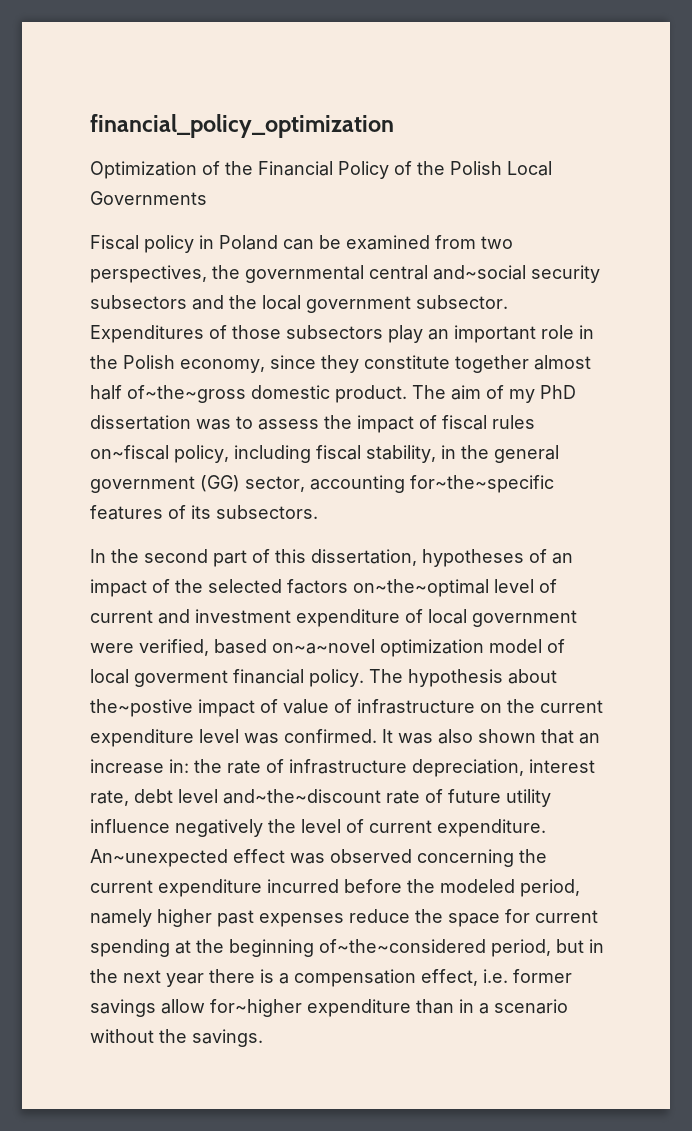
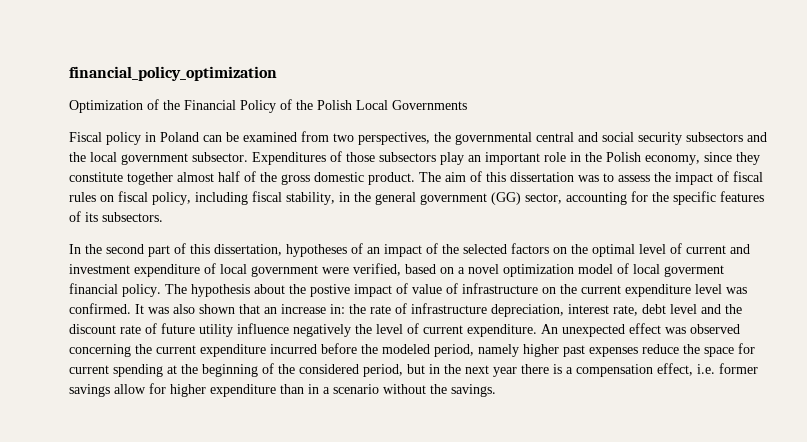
[433,265,526,280] and~social -> [578,132,634,142] and social
[127,385,246,403] of~the~gross -> [244,171,310,185] of the gross
[509,385,576,403] my PhD -> [486,172,506,182] this
[90,445,169,460] on~fiscal -> [100,191,148,202] on fiscal
[410,475,554,493] for~the~specific -> [631,191,716,205] for the specific
[353,579,489,597] on~the~optimal -> [553,244,635,257] on the optimal
[272,639,375,654] on~a~novel -> [440,264,499,274] on a novel
[90,699,193,717] the~postive -> [289,284,350,297] the postive
[223,789,381,804] and~the~discount -> [701,304,742,314] [69,324,116,334] and the discount
[90,849,228,867] An~unexpected -> [541,324,625,337] An unexpected
[319,939,486,953] of~the~considered -> [262,363,359,374] of the considered
[210,999,302,1017] for~higher -> [149,383,206,397] for higher

